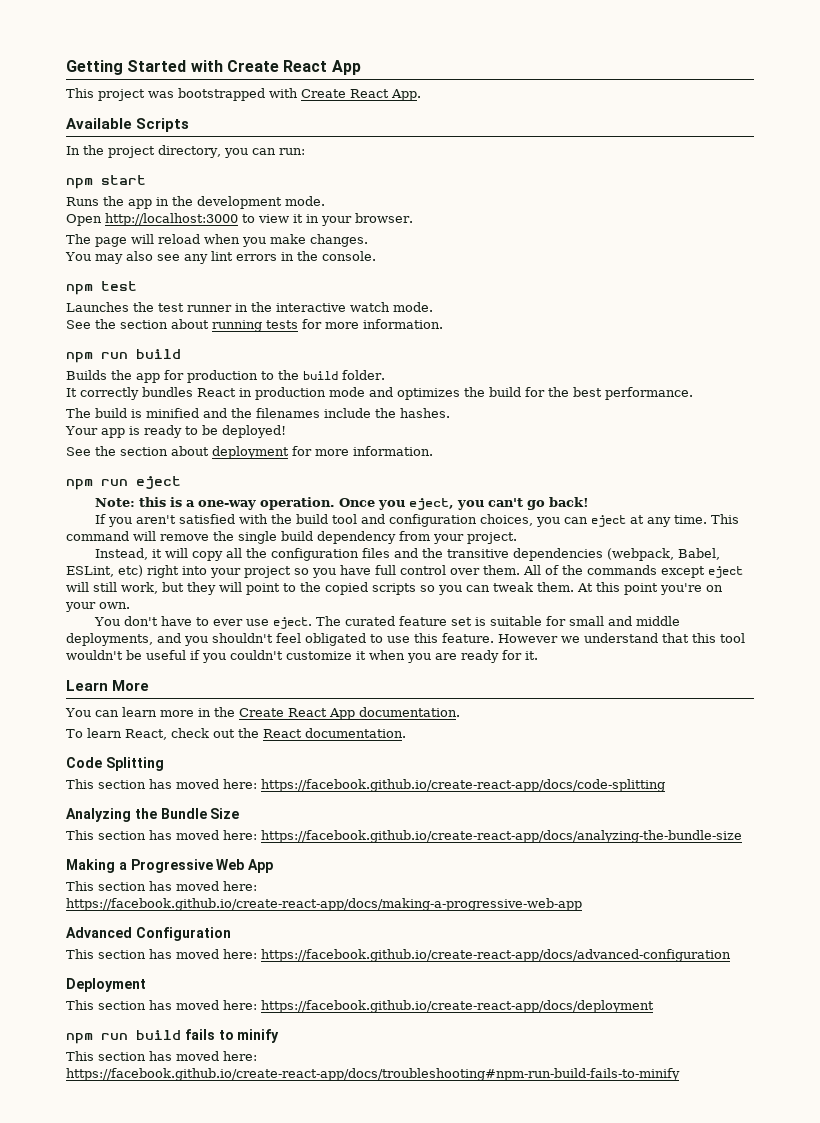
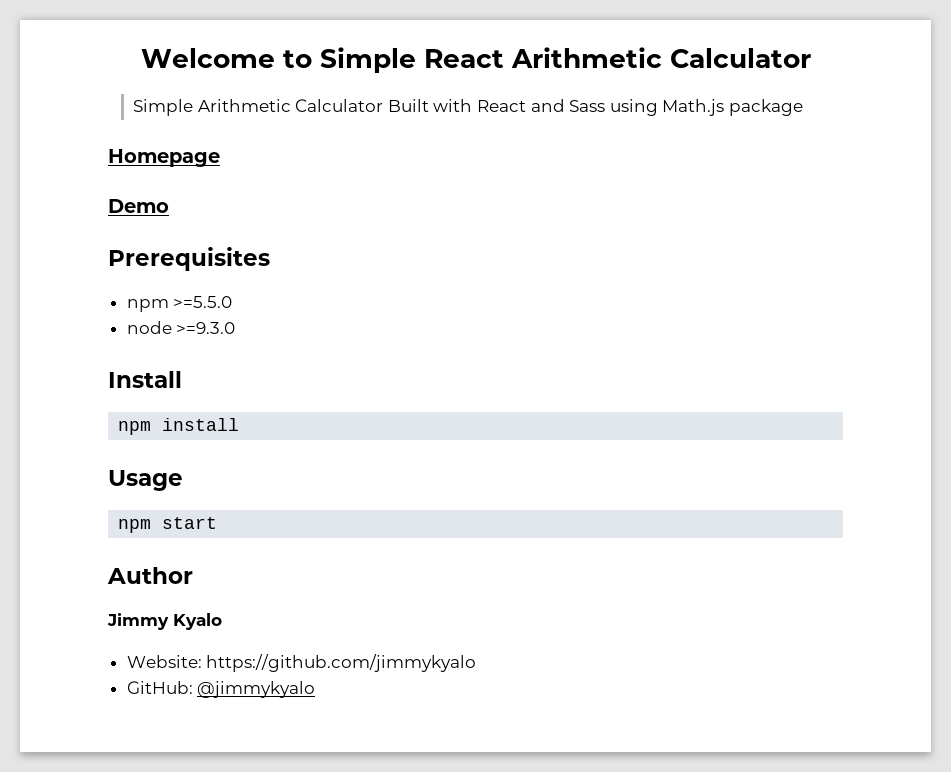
[66,60,361,75] [66,88,421,101] [66,118,190,132] [66,145,305,158] [66,175,146,189] [66,196,325,209] [66,213,413,226] [66,234,368,247] [65,251,376,264] [66,281,137,295] [66,302,433,312] [66,319,443,332] [66,349,181,363] [66,370,385,383] [66,387,693,400] [66,408,450,418] [65,425,286,438] [66,446,433,459] [66,476,181,490] [95,497,590,510] [95,514,740,527] [66,531,517,544] [95,548,721,561] [66,565,743,578] [66,582,723,595] [65,602,130,612] [94,616,681,629] [66,633,745,646] [66,650,538,663] [66,680,150,691] [65,707,460,720] [66,728,406,740] [66,757,164,771] [66,779,665,792] [66,808,240,822] [66,830,742,843] [66,859,274,873] [66,881,257,891] [66,898,582,911] [66,927,231,941] [66,949,731,962] [66,978,146,992] [66,1000,654,1013] [66,1029,280,1044] [66,1051,257,1061] [66,1068,680,1081] Getting Started with Create React App // This project was bootstrapped with Create React App. // Available Scripts // In the project directory, you can run: // npm start // Runs the app in the development mode. // Open http://localhost:3000 to view it in your browser. // The page will reload when you make changes. // You may also see any lint errors in the console. // npm test // Launches the test runner in the interactive watch mode. // See the section about running tests for more information. // npm run build // Builds the app for production to the build folder. // It correctly bundles React in production mode and optimizes the build for the best performance. // The build is minified and the filenames include the hashes. // Your app is ready to be deployed! // See the section about deployment for more information. // npm run eject // Note: this is a one-way operation. Once you eject, you can't go back! // If you aren't satisfied with the build tool and configuration choices, you can eject at any time. This command will remove the single build dependency from your project. // Instead, it will copy all the configuration files and the transitive dependencies (webpack, Babel, ESLint, etc) right into your project so you have full control over them. All of the commands except eject will still work, but they will point to the copied scripts so you can tweak them. At this point you're on your own. // You don't have to ever use eject. The curated feature set is suitable for small and middle deployments, and you shouldn't feel obligated to use this feature. However we understand that this tool wouldn't be useful if you couldn't customize it when you are ready for it. // Learn More // You can learn more in the Create React App documentation. // To learn React, check out the React documentation. // Code Splitting // This section has moved here: https://facebook.github.io/create-react-app/docs/code-splitting // Analyzing the Bundle Size // This section has moved here: https://facebook.github.io/create-react-app/docs/analyzing-the-bundle-size // Making a Progressive Web App // This section has moved here: https://facebook.github.io/create-react-app/docs/making-a-progressive-web-app // Advanced Configuration // This section has moved here: https://facebook.github.io/create-react-app/docs/advanced-configuration // Deployment // This section has moved here: https://facebook.github.io/create-react-app/docs/deployment // npm run build fails to minify // This section has moved here: https://facebook.github.io/create-react-app/docs/troubleshooting#npm-run-build-fails-to-minify -> [140,47,811,73] [132,99,803,116] [108,149,220,167] [108,199,169,213] [108,247,270,271] [126,296,233,312] [126,321,236,334] [108,371,182,388] [118,418,240,435] [108,470,183,491] [118,517,218,533] [107,567,193,584] [107,613,222,630] [126,654,477,672] [126,681,316,698] Welcome to Simple React Arithmetic Calculator // Simple Arithmetic Calculator Built with React and Sass using Math.js package // Homepage // Demo // Prerequisites // npm >=5.5.0 // node >=9.3.0 // Install // npm install // Usage // npm start // Author // Jimmy Kyalo // Website: https://github.com/jimmykyalo // GitHub: @jimmykyalo

